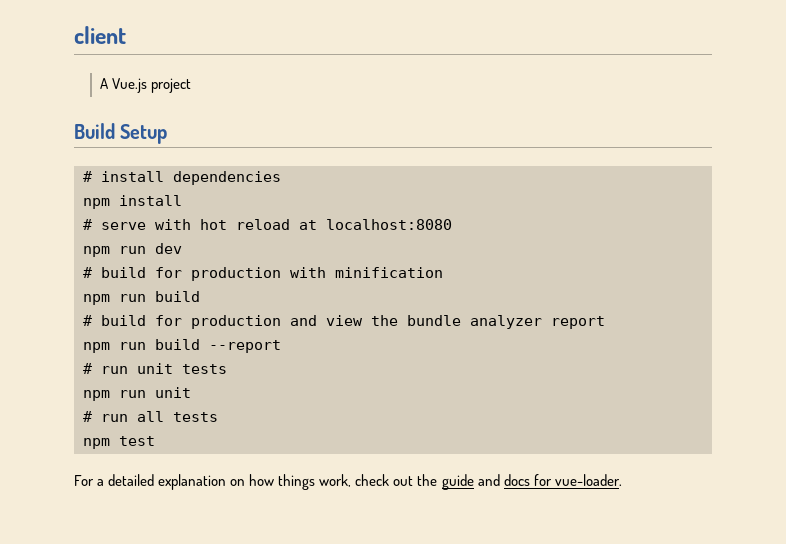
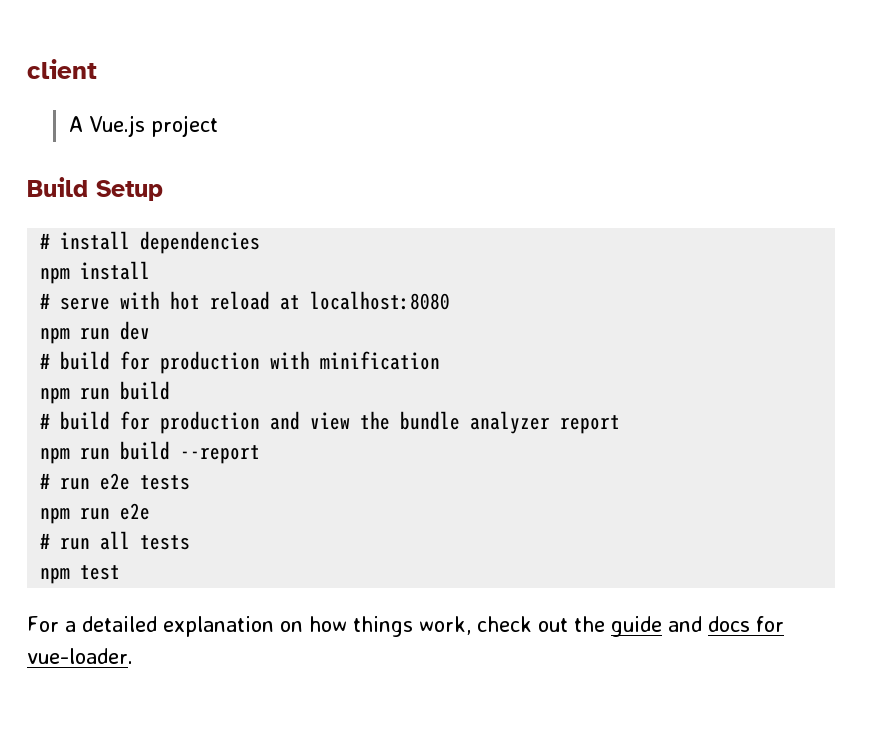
[137,363,173,374] unit -> [100,473,131,490] e2e
[155,387,191,398] unit -> [120,503,151,520] e2e

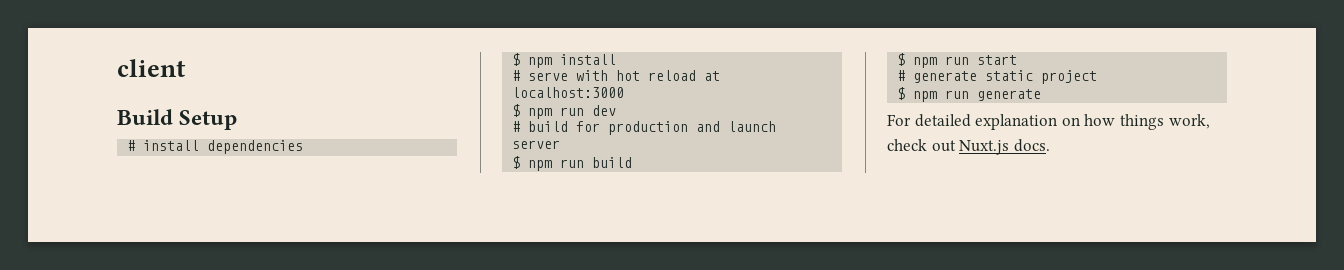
[68,115,218,137] // A Vue.js project -> (186, 68) none
(261, 242) none -> [512,53,521,66] $
[310,291,451,310] localhost:8080 // -> [512,87,625,98] [512,104,521,117] localhost:3000 // $
[270,351,441,370] with minification // -> [696,121,777,132] [512,140,561,149] [512,156,521,169] and launch server // $
[40,411,621,434] [40,441,261,464] [40,473,191,490] [40,503,151,524] [40,531,191,550] [40,565,121,584] # build for production and view the bundle analyzer report // npm run build --report // # run e2e tests // npm run e2e // # run all tests // npm test -> [897,53,1018,68] [897,70,1098,84] [897,87,1042,102] $ npm run start // # generate static project // $ npm run generate
[64,621,76,632] a -> (911, 120) none
[573,616,784,637] [27,648,133,664] the guide and docs for vue-loader. -> [959,139,1050,155] Nuxt.js docs.

